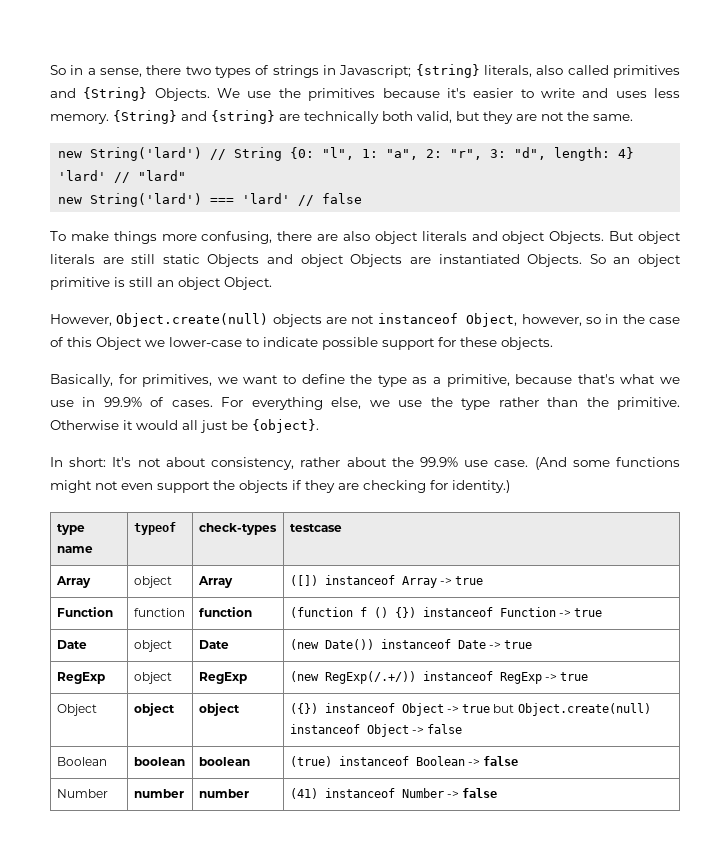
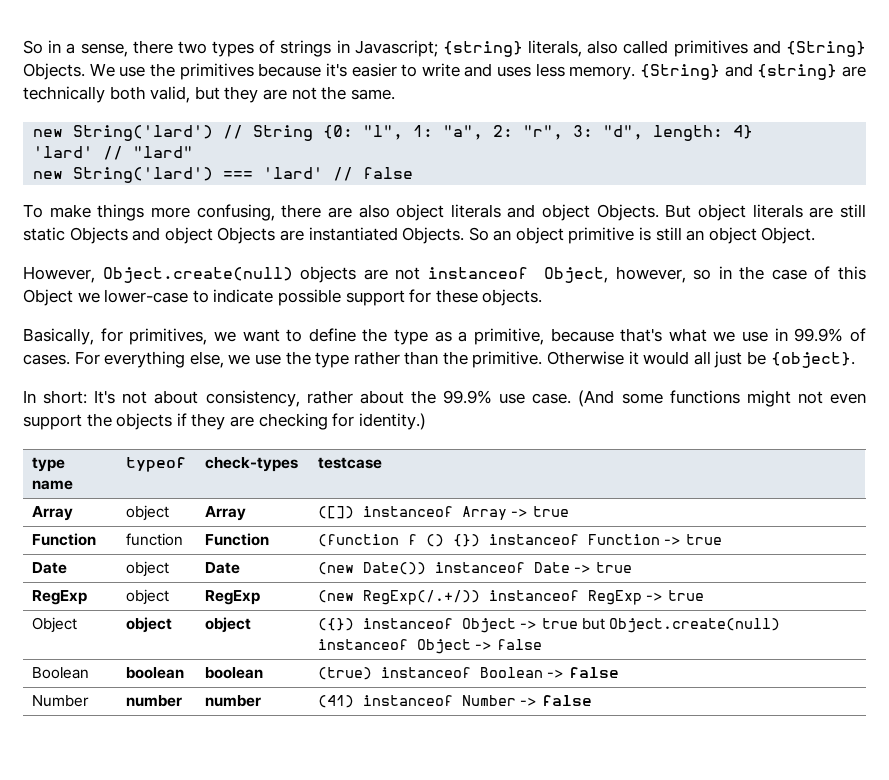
[198,607,252,617] function -> [205,533,270,546] Function

